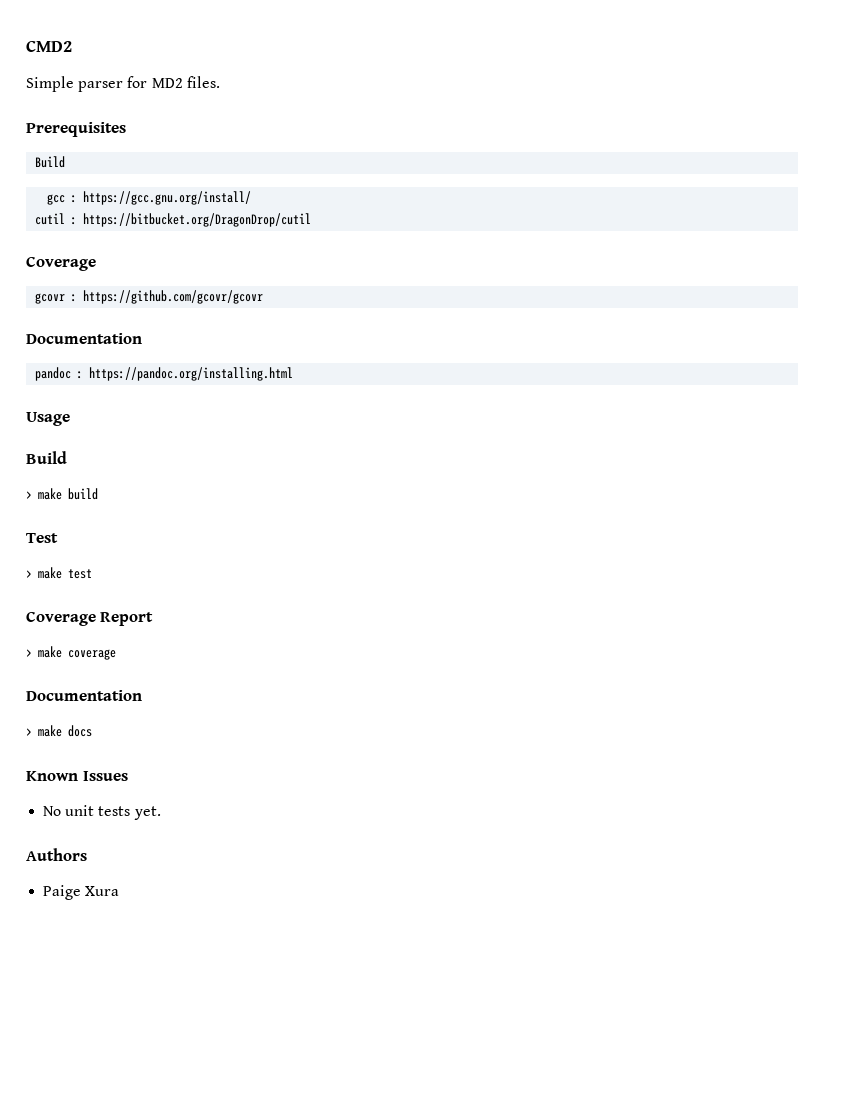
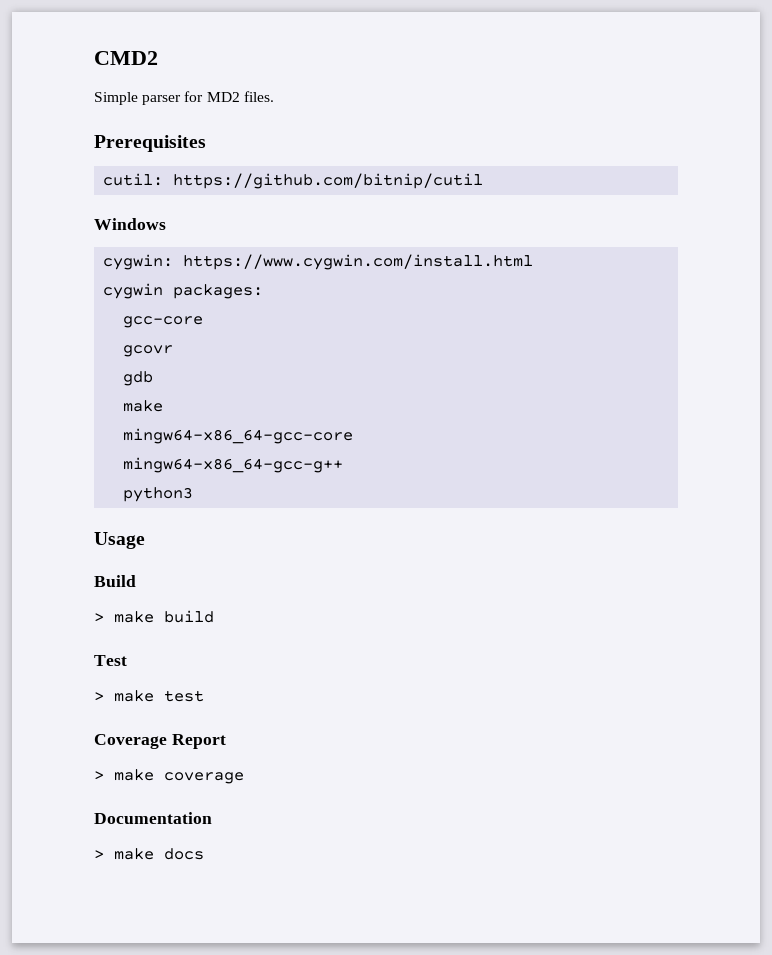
[35,156,66,168] [47,191,252,205] [35,213,312,227] [26,256,96,271] [35,290,264,304] [26,333,142,344] [35,367,294,381] Build // gcc : https://gcc.gnu.org/install/ // cutil : https://bitbucket.org/DragonDrop/cutil // Coverage // gcovr : https://github.com/gcovr/gcovr // Documentation // pandoc : https://pandoc.org/installing.html -> [103,173,484,189] [94,218,166,230] [103,254,534,270] [103,283,264,299] [123,316,204,328] [123,345,174,357] [123,371,154,386] [123,400,164,412] [123,428,354,444] [123,457,344,473] [123,487,194,502] cutil: https://github.com/bitnip/cutil // Windows // cygwin: https://www.cygwin.com/install.html // cygwin packages: // gcc-core // gcovr // gdb // make // mingw64-x86_64-gcc-core // mingw64-x86_64-gcc-g++ // python3
[26,771,128,781] [43,805,161,820] [26,848,87,861] [43,885,120,900] // Known Issues // No unit tests yet. // Authors // Paige Xura -> (204, 854) none

